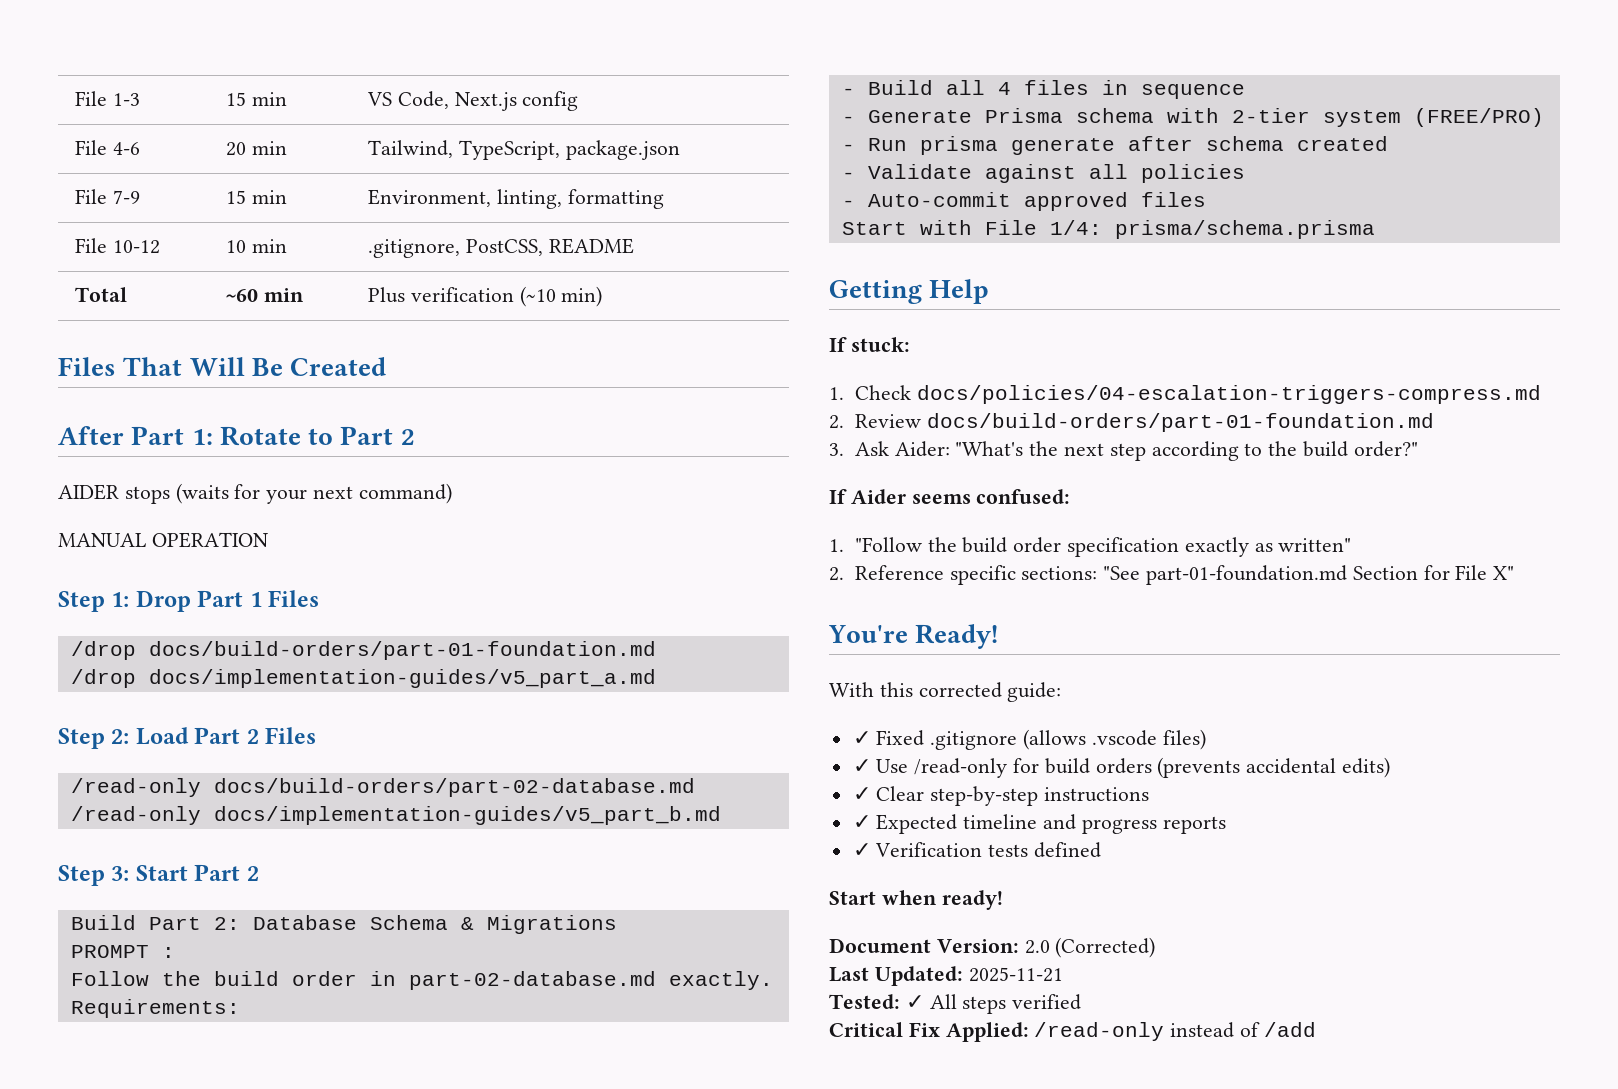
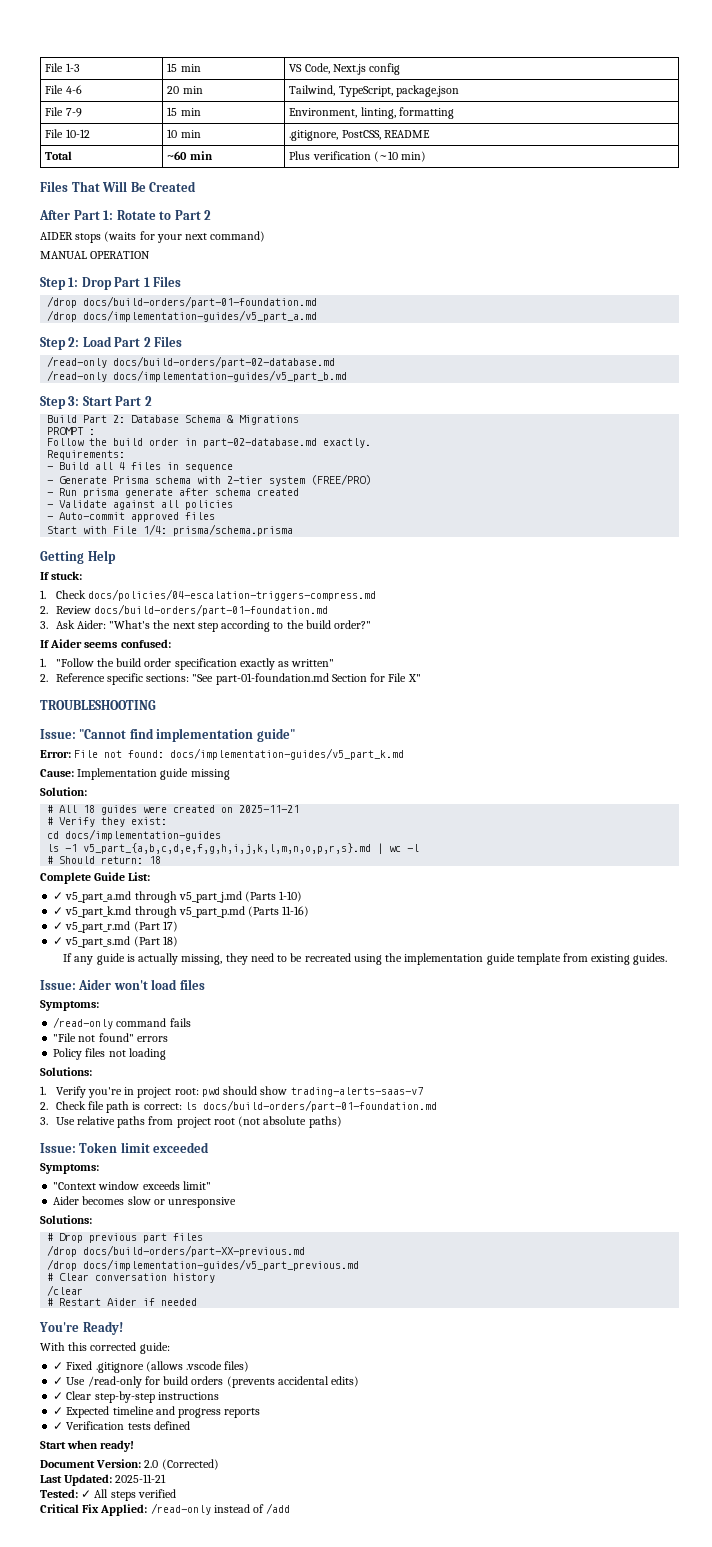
(1515, 573) none -> [40,700,156,710] [40,728,295,742] [40,748,405,760] [40,768,230,780] [40,787,87,796] [47,805,300,815] [47,817,168,827] [47,829,222,841] [47,843,420,854] [47,856,162,864] [40,872,151,884] [53,891,303,903] [53,906,310,918] [53,921,178,933] [53,936,178,948] [63,953,668,965] [40,979,205,990] [40,1000,99,1011] [53,1017,191,1029] [53,1033,168,1042] [53,1048,166,1060] [40,1067,92,1076] [40,1086,423,1098] [40,1100,437,1113] [40,1116,342,1128] [40,1142,210,1153] [40,1163,99,1174] [53,1181,211,1190] [53,1196,237,1208] [40,1215,92,1224] [47,1233,204,1243] [47,1245,306,1257] [47,1259,360,1271] [47,1273,216,1283] [47,1285,84,1296] [47,1298,198,1306] // TROUBLESHOOTING // Issue: "Cannot find implementation guide" // Error: File not found: docs/implementation-guides/v5_part_k.md // Cause: Implementation guide missing // Solution: // # All 18 guides were created on 2025-11-21 // # Verify they exist: // cd docs/implementation-guides // ls -1 v5_part_{a,b,c,d,e,f,g,h,i,j,k,l,m,n,o,p,r,s}.md | wc -l // # Should return: 18 // Complete Guide List: // ✓ v5_part_a.md through v5_part_j.md (Parts 1-10) // ✓ v5_part_k.md through v5_part_p.md (Parts 11-16) // ✓ v5_part_r.md (Part 17) // ✓ v5_part_s.md (Part 18) // If any guide is actually missing, they need to be recreated using the implementation guide template from existing guides. // Issue: Aider won't load files // Symptoms: // /read-only command fails // "File not found" errors // Policy files not loading // Solutions: // 1. Verify you're in project root: pwd should show trading-alerts-saas-v7 // 2. Check file path is correct: ls docs/build-orders/part-01-foundation.md // 3. Use relative paths from project root (not absolute paths) // Issue: Token limit exceeded // Symptoms: // "Context window exceeds limit" // Aider becomes slow or unresponsive // Solutions: // # Drop previous part files // /drop docs/build-orders/part-XX-previous.md // /drop docs/implementation-guides/v5_part_previous.md // # Clear conversation history // /clear // # Restart Aider if needed

